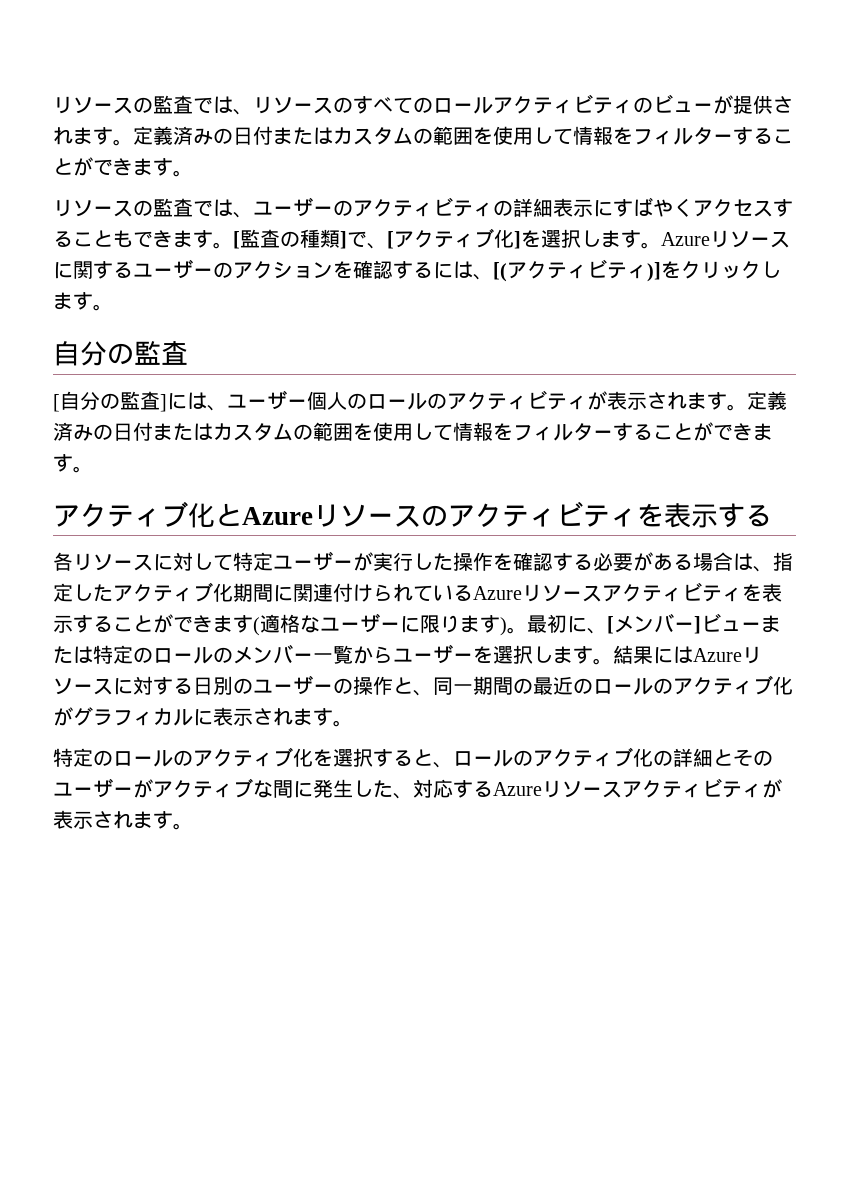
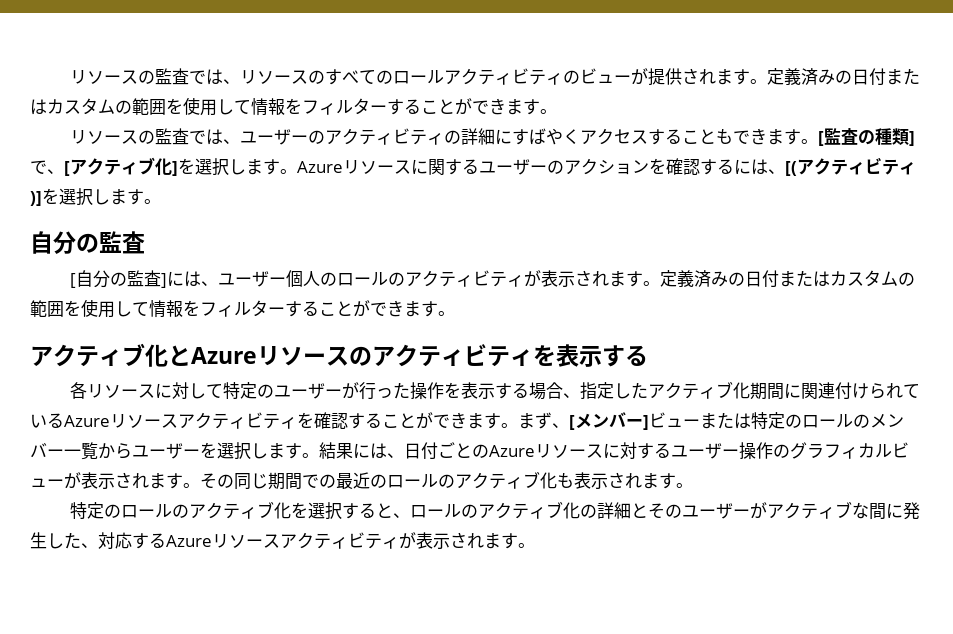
[553,198,593,217] 表示 -> (496, 136) none
[681,261,761,279] クリック -> [59,188,93,206] 選択
[273,551,433,571] ユーザーが実行し -> [257,382,394,400] のユーザーが行っ
[513,552,753,571] 確認する必要がある場合は -> [461,382,564,400] 表示する場合
[762,583,782,602] [53,613,587,636] 表示することができます(適格なユーザーに限ります)。最初に -> [314,412,552,429] 確認することができます。まず
(693, 655) none -> [387,442,489,460] 、日付ごとの
[193,675,513,696] 日別のユーザーの操作と、同一期間 -> [671,442,909,460] [30,472,319,490] ユーザー操作のグラフィカルビューが表示されます。その同じ期間で
[53,707,213,726] がグラフィカルに -> [557,472,574,488] も

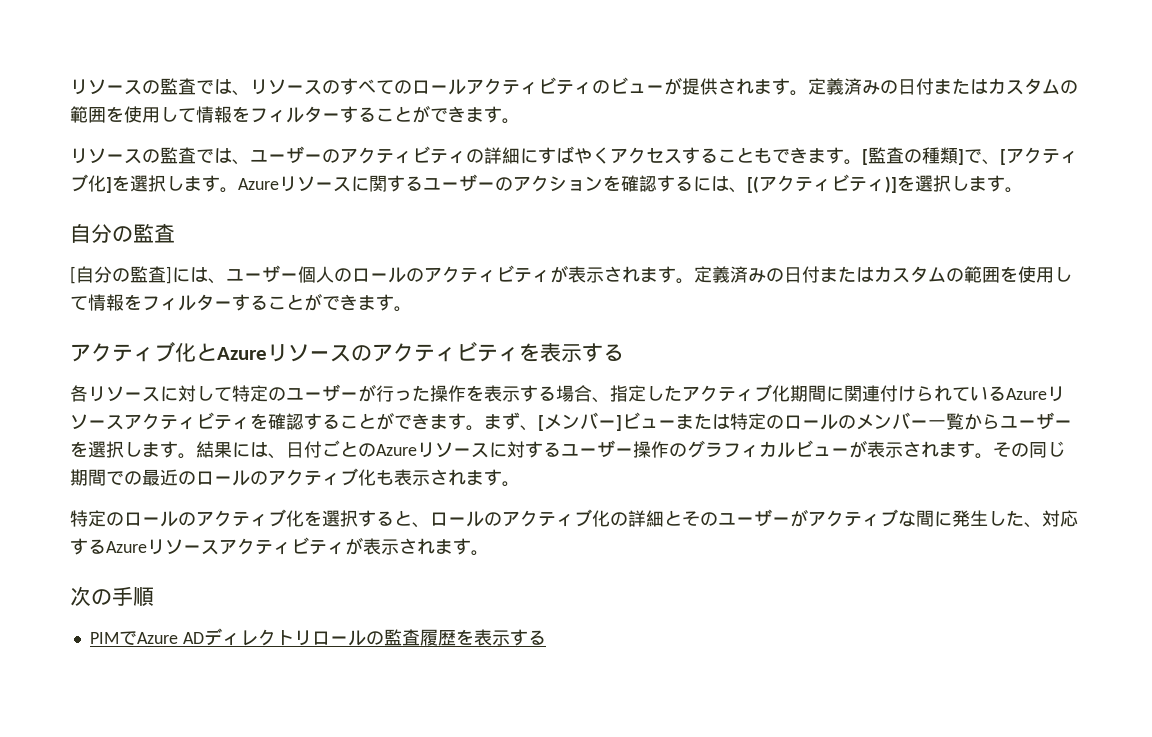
(535, 545) none -> [70,586,154,606] [89,628,546,646] // 次の手順 // PIMでAzure ADディレクトリロールの監査履歴を表示する

